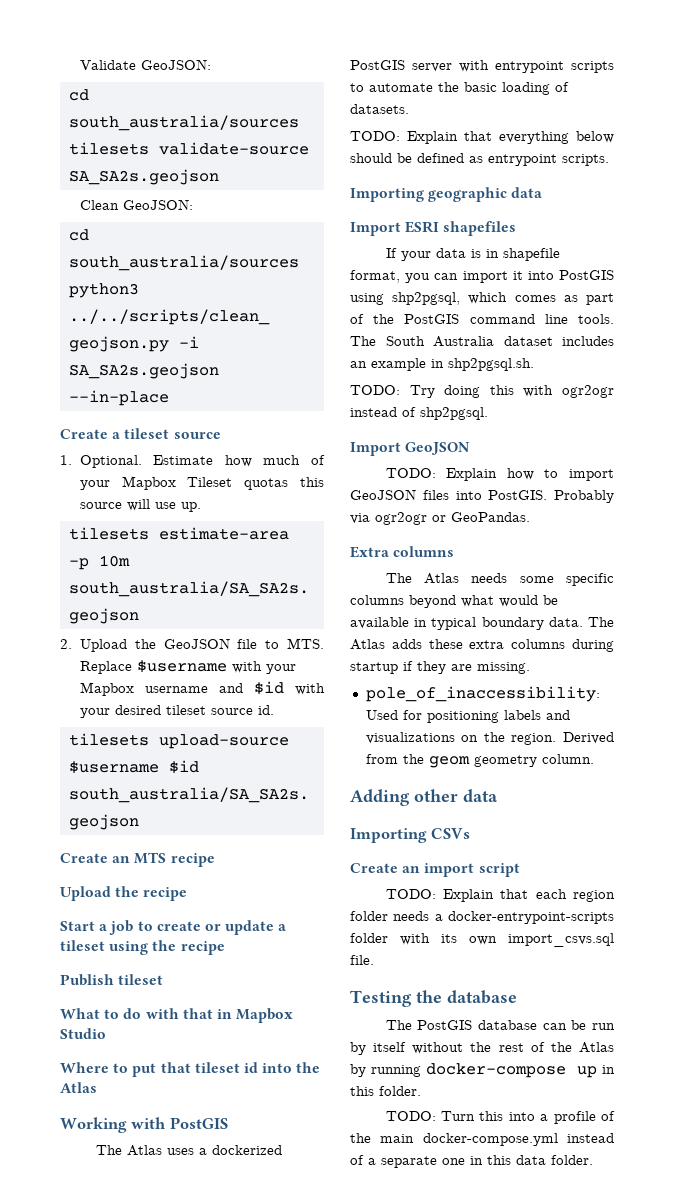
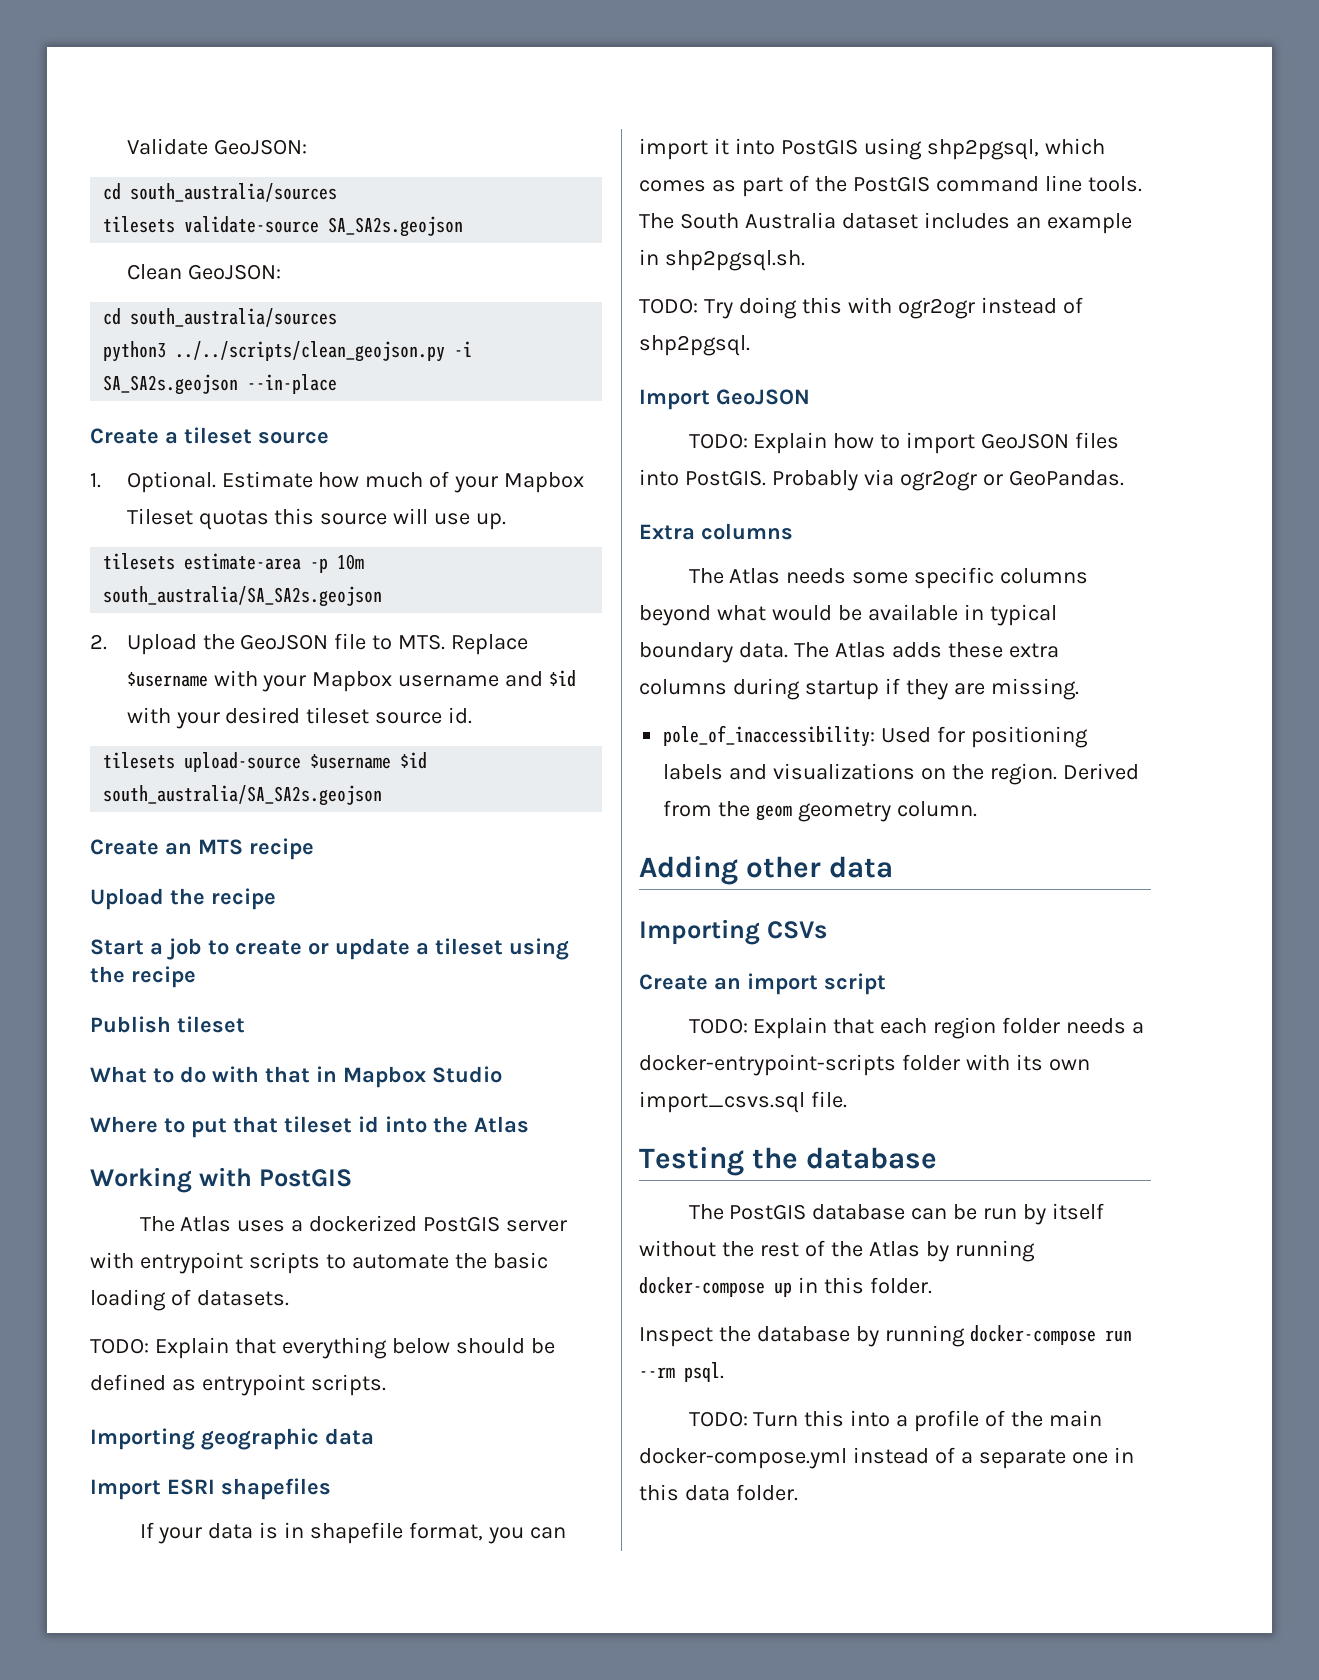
(421, 1091) none -> [639,1325,1132,1347] [639,1362,724,1382] // Inspect the database by running docker-compose run --rm psql.

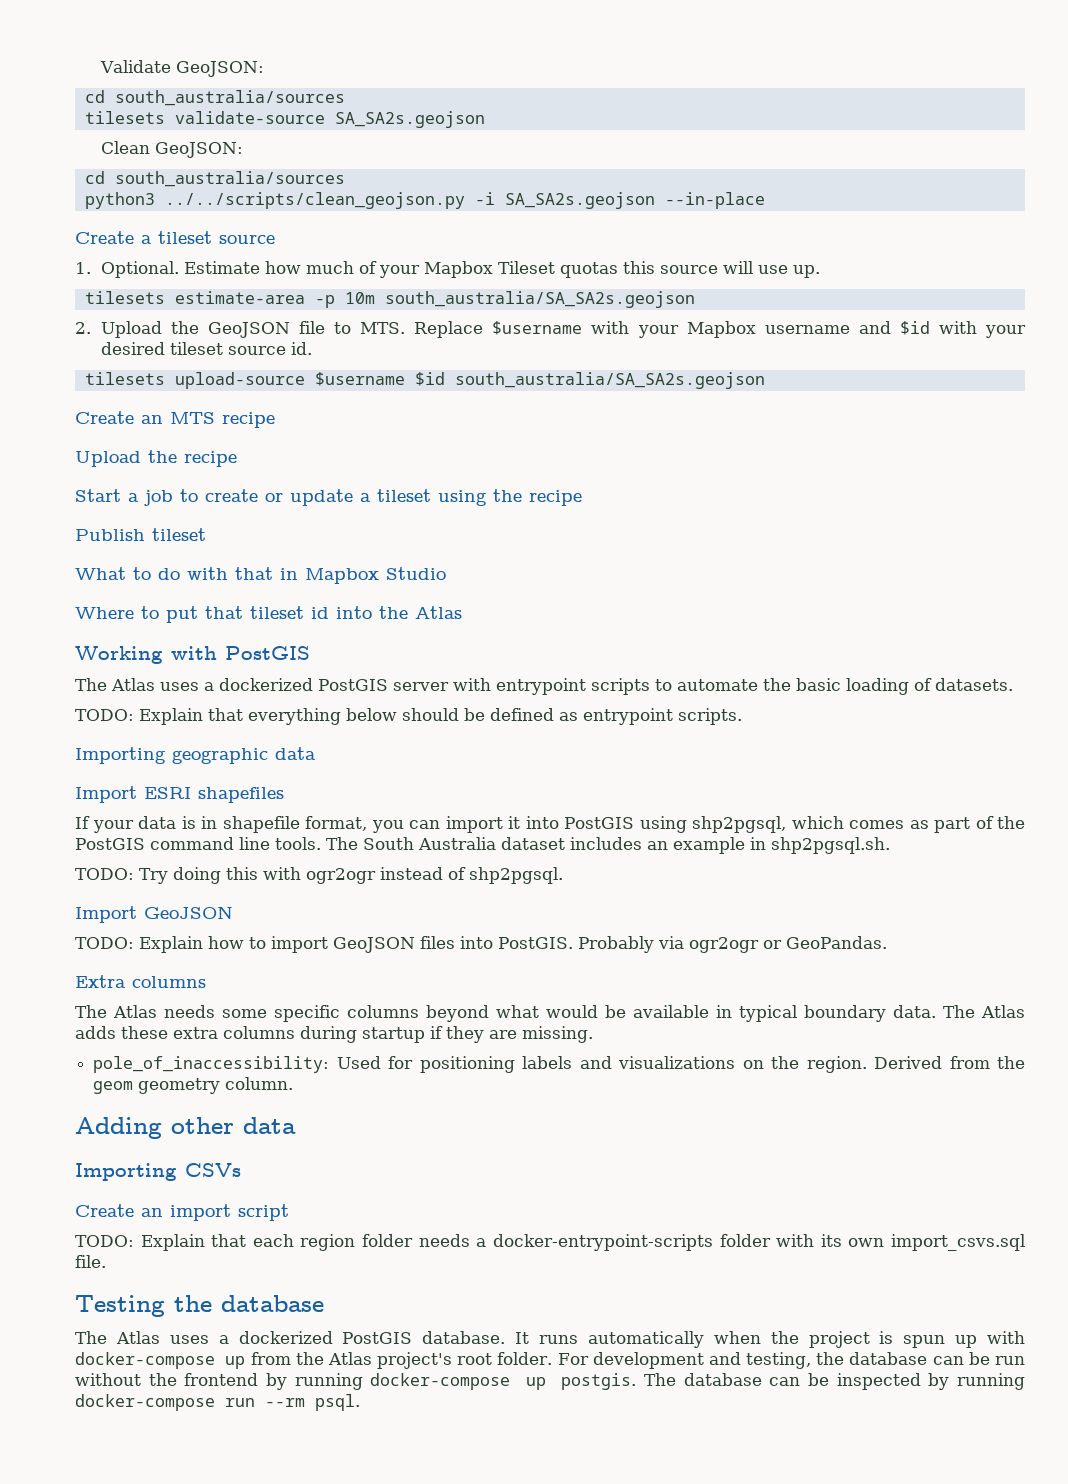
[729,1203,1105,1225] [639,1240,1035,1262] [639,1277,932,1297] [639,1326,850,1347] PostGIS database can be run by itself without the rest of the Atlas by running docker-compose up in this folder. // Inspect the database -> [115,1331,1025,1348] [75,1352,1025,1369] [75,1373,921,1390] Atlas uses a dockerized PostGIS database. It runs automatically when the project is spun up with docker-compose up from the Atlas project's root folder. For development and testing, the database can be run without the frontend by running docker-compose up postgis. The database can be inspected
[688,1410,1103,1432] [639,1447,1134,1469] [639,1484,798,1501] // TODO: Turn this into a profile of the main docker-compose.yml instead of a separate one in this data folder. -> (360, 1402) none

